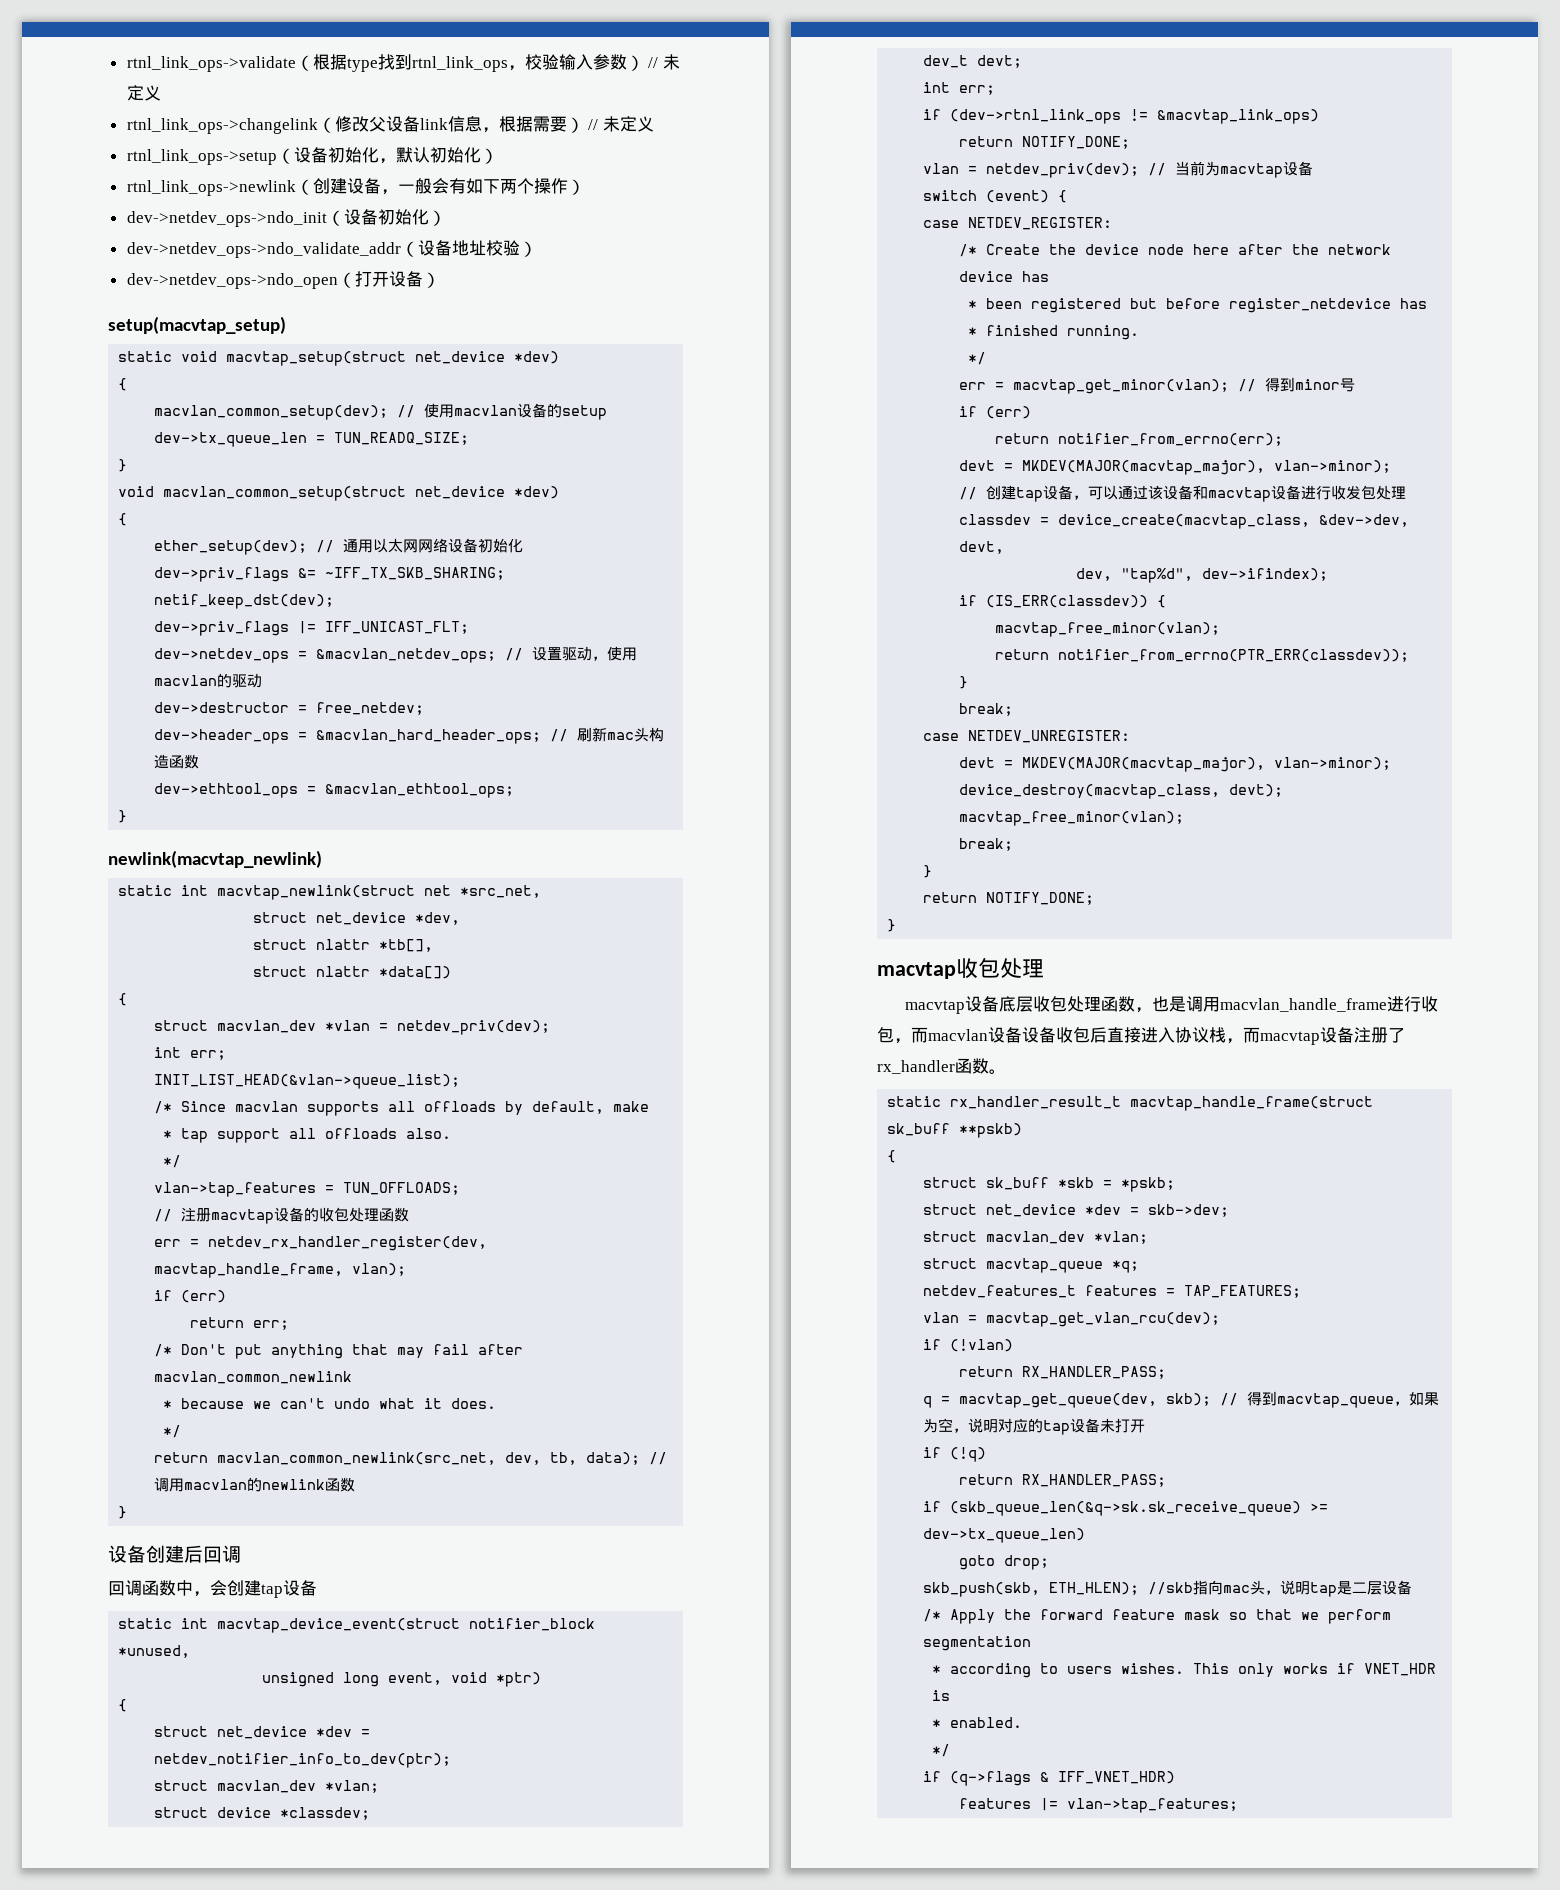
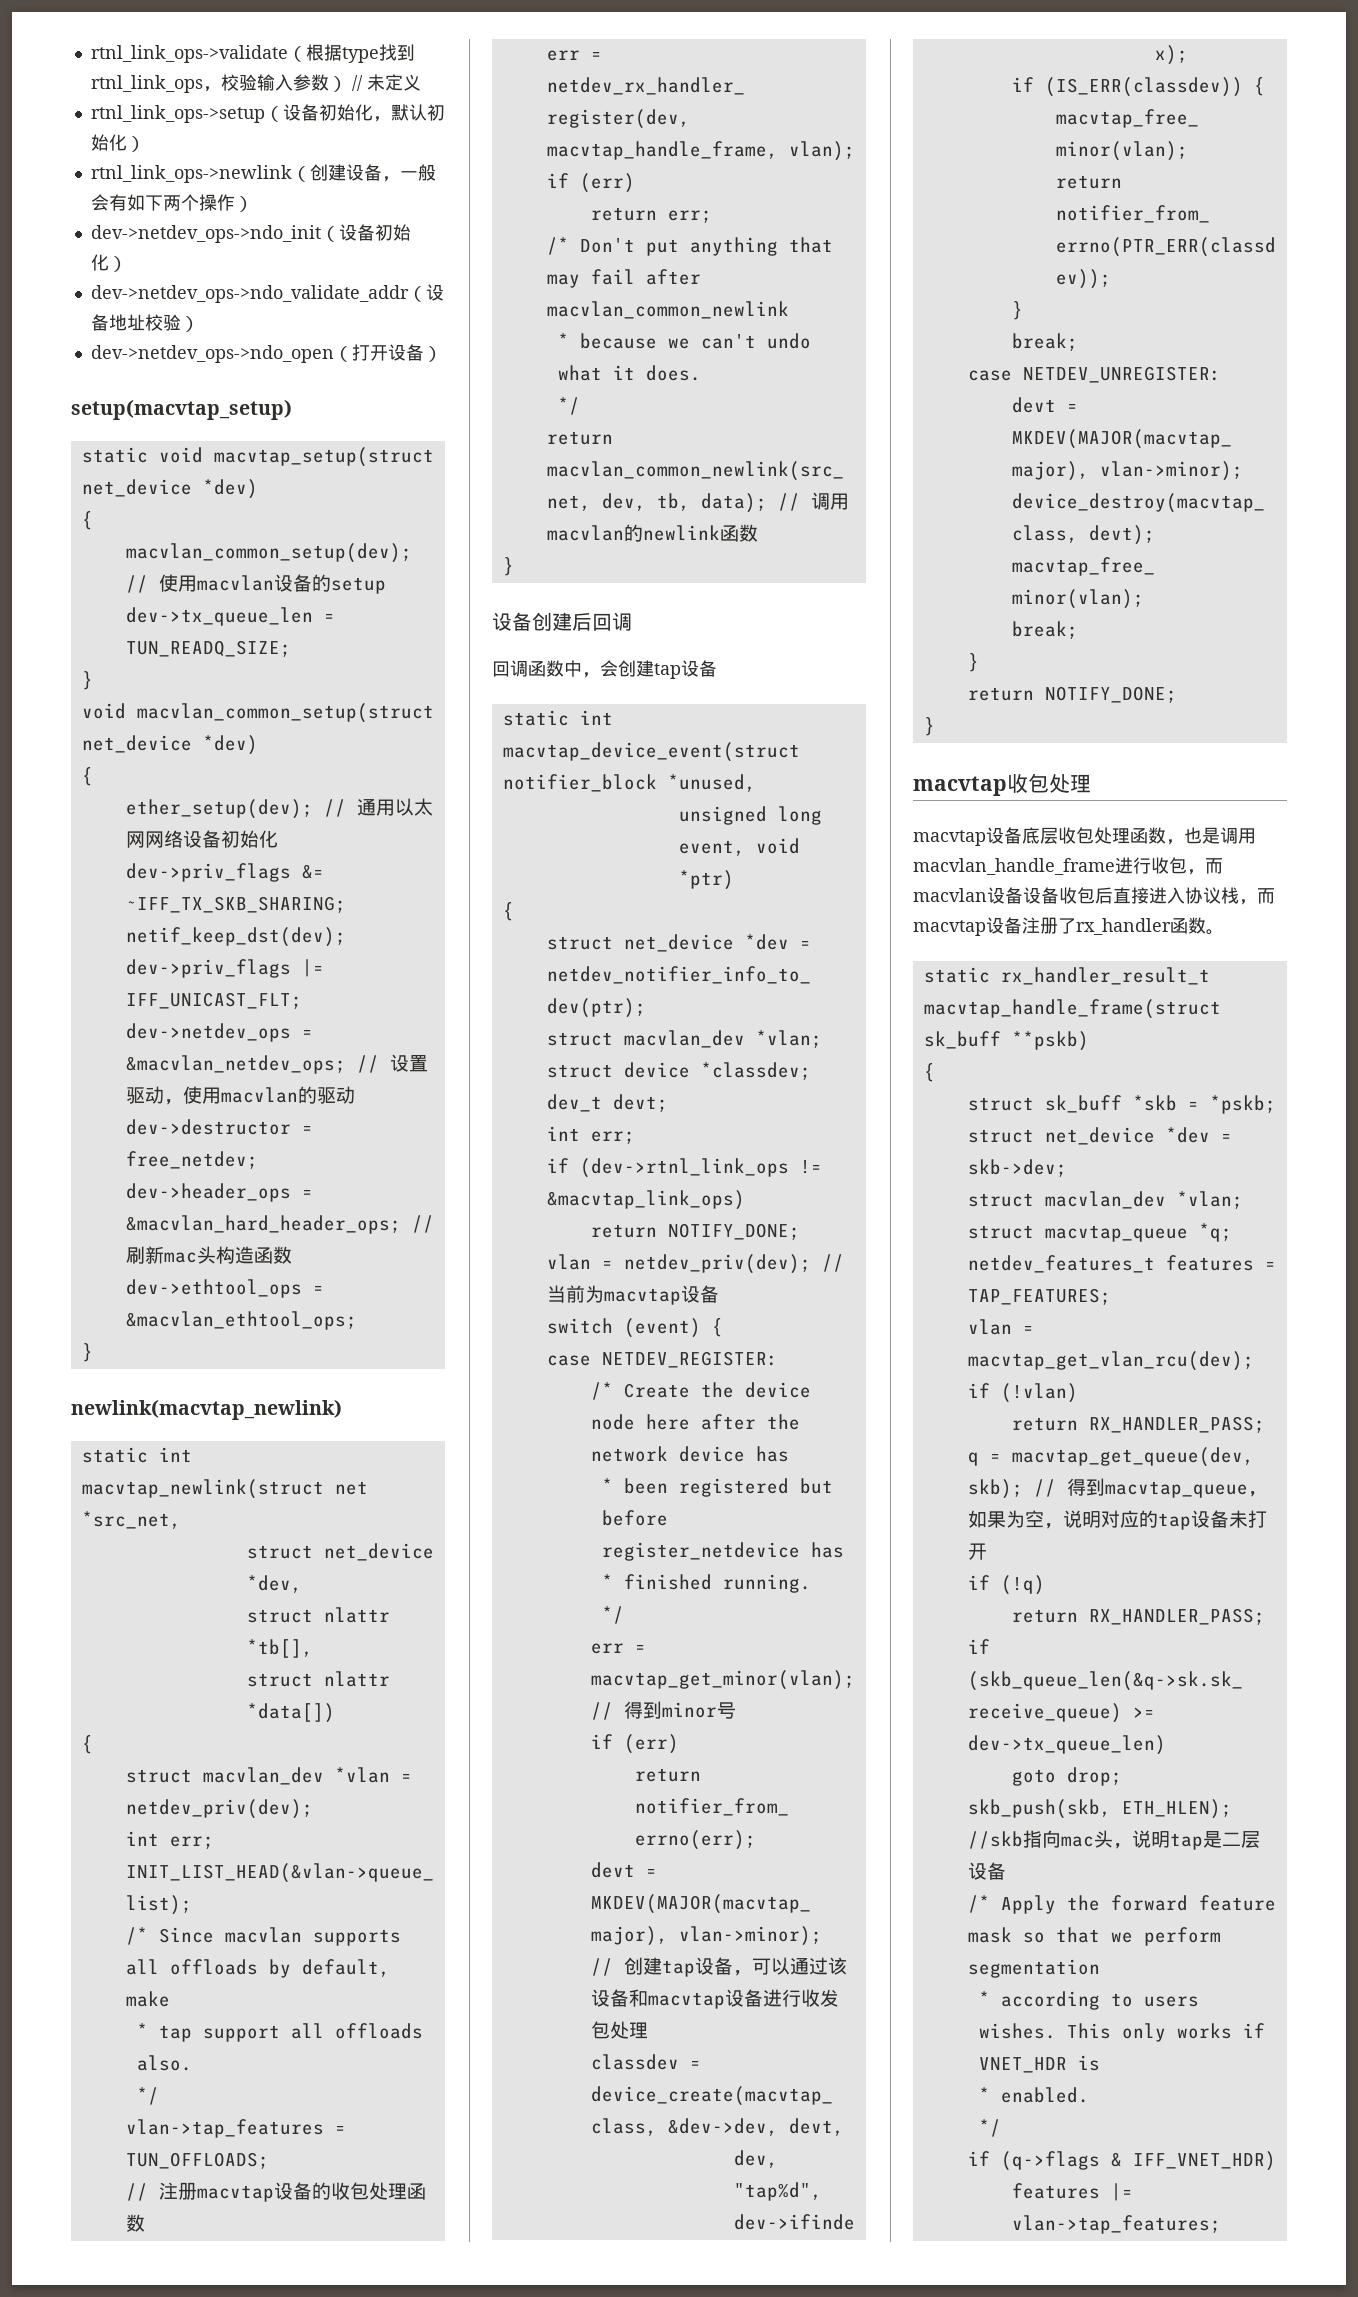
[126,116,654,134] // rtnl_link_ops->changelink（修改父设备link信息，根据需要） // 未定义 -> (421, 82) none

